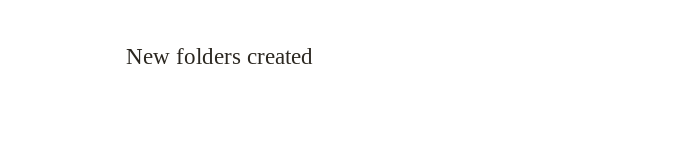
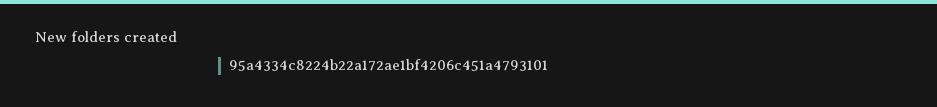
(314, 56) none -> [228,59,548,71] // 95a4334c8224b22a172ae1bf4206c451a4793101

